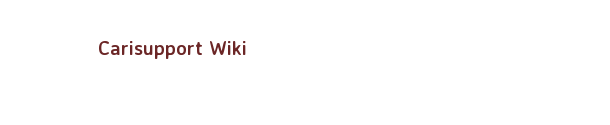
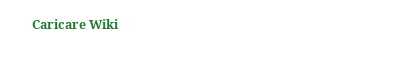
[98,41,203,59] Carisupport -> [32,19,86,29] Caricare

